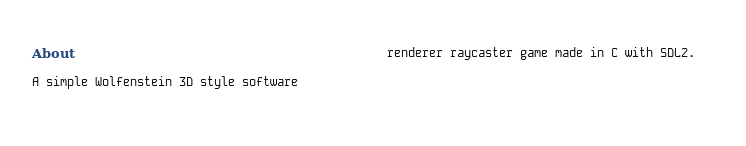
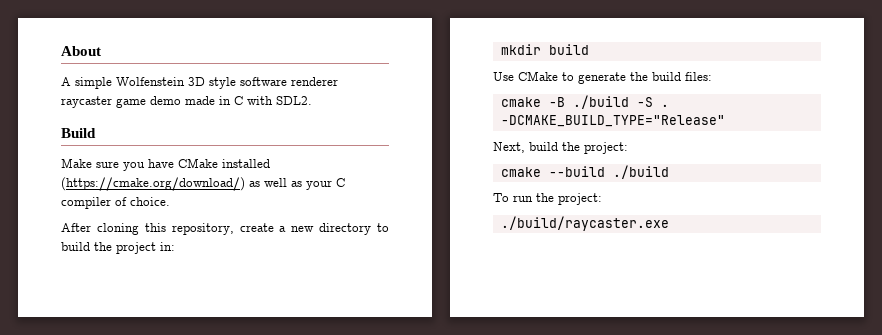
(548, 55) none -> [150,96,181,105] demo
(695, 52) none -> [61,128,96,138] [61,158,270,171] [61,177,345,191] [61,197,170,209] [61,223,389,235] [61,242,175,254] [500,44,589,55] [493,71,712,84] [500,95,669,109] [500,115,725,127] [493,142,628,154] [500,165,669,179] [493,193,602,205] [500,216,669,231] // Build // Make sure you have CMake installed (https://cmake.org/download/) as well as your C compiler of choice. // After cloning this repository, create a new directory to build the project in: // mkdir build // Use CMake to generate the build files: // cmake -B ./build -S . -DCMAKE_BUILD_TYPE="Release" // Next, build the project: // cmake --build ./build // To run the project: // ./build/raycaster.exe

